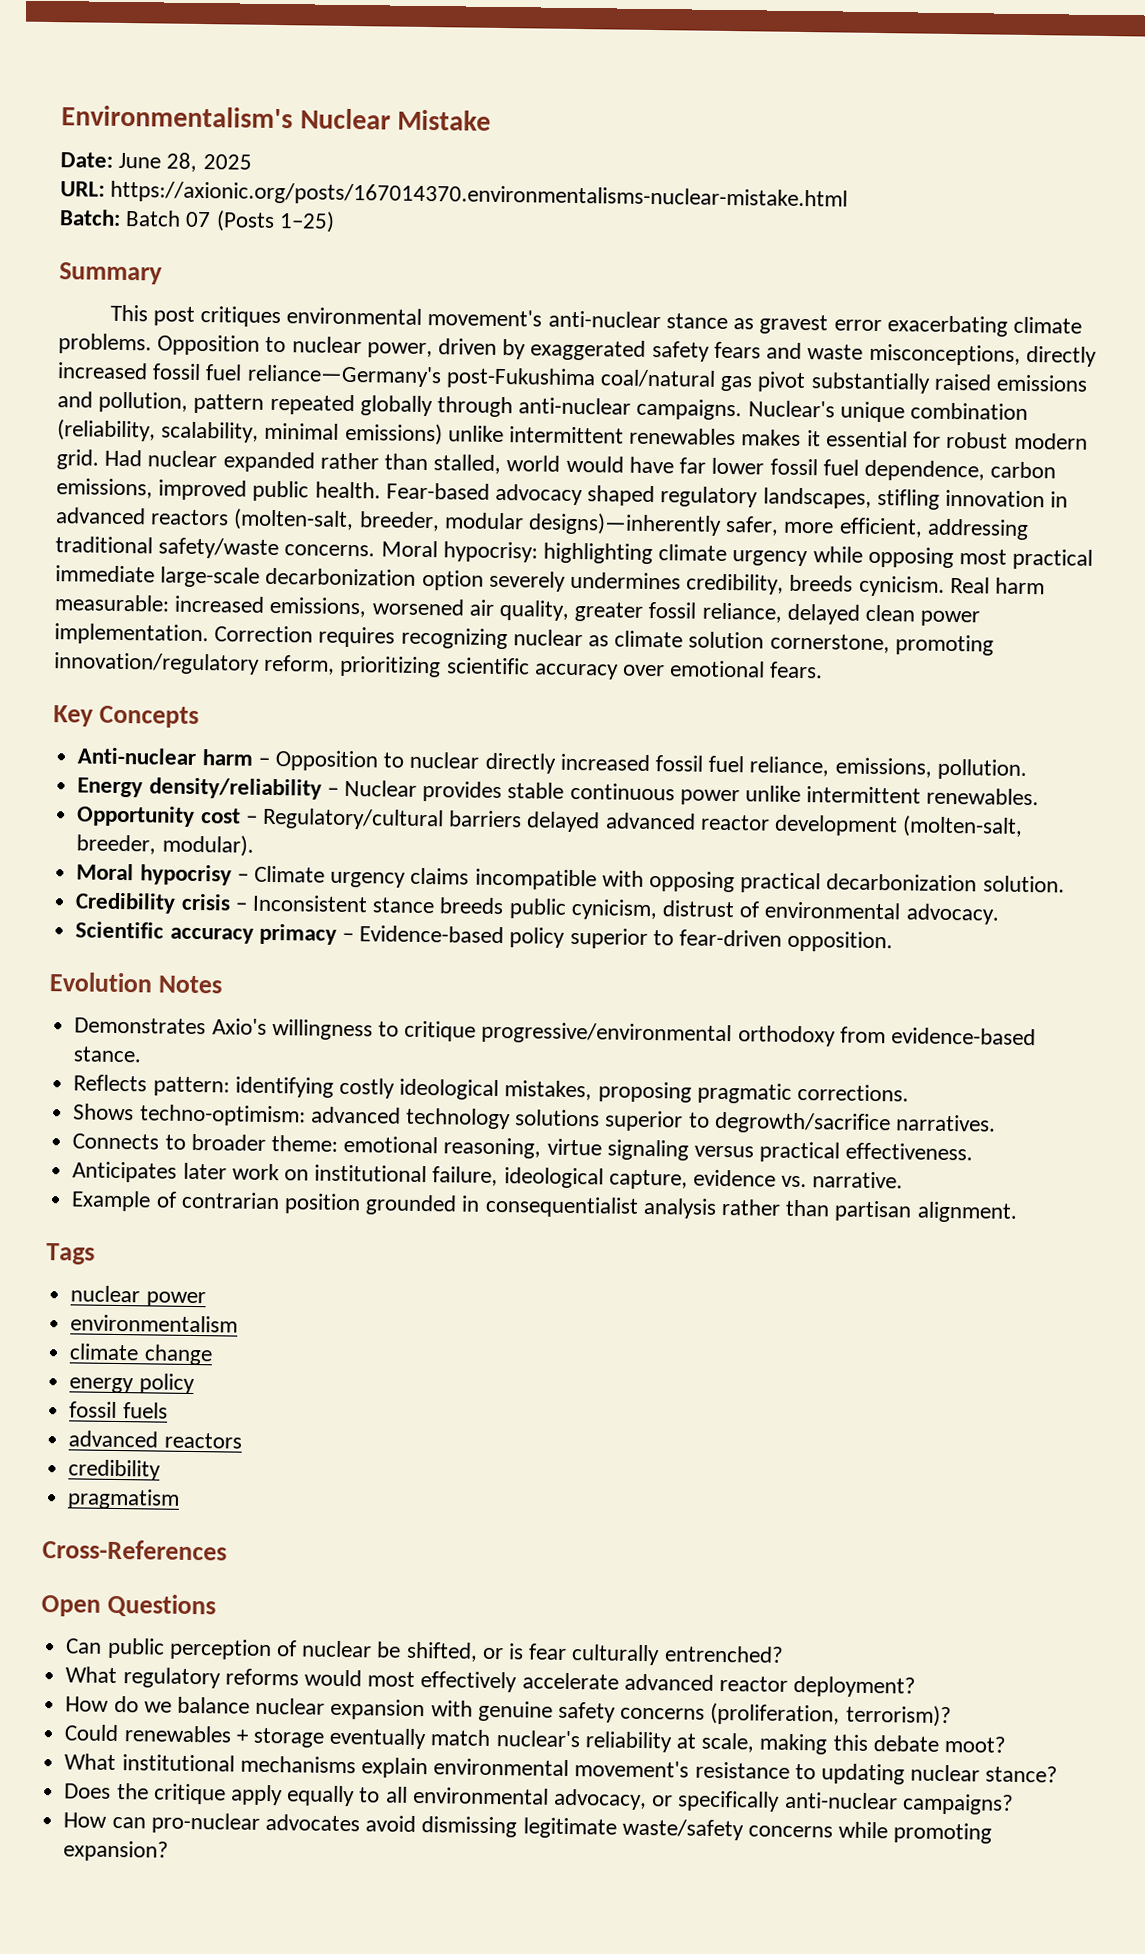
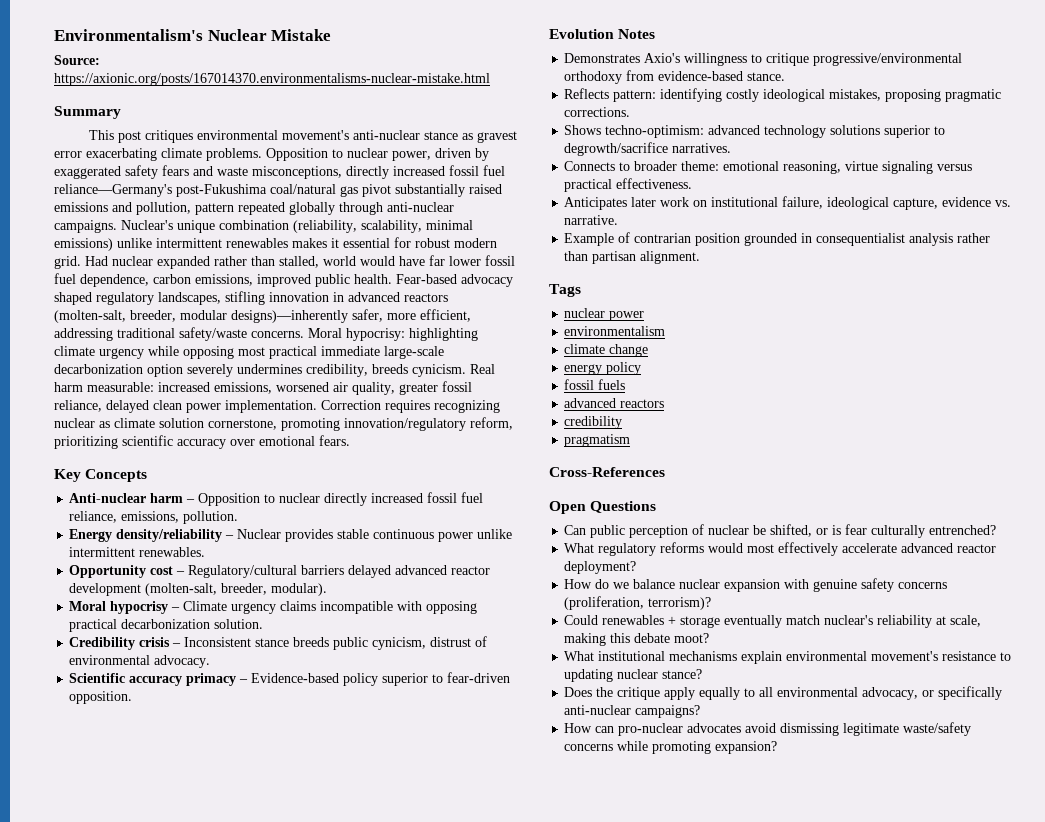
[60,152,252,172] [60,180,849,211] [59,209,335,233] Date: June 28, 2025 // URL: https://axionic.org/posts/167014370.environmentalisms-nuclear-mistake.html // Batch: Batch 07 (Posts 1–25) -> [54,55,100,65] [54,73,490,86] Source: https://axionic.org/posts/167014370.environmentalisms-nuclear-mistake.html

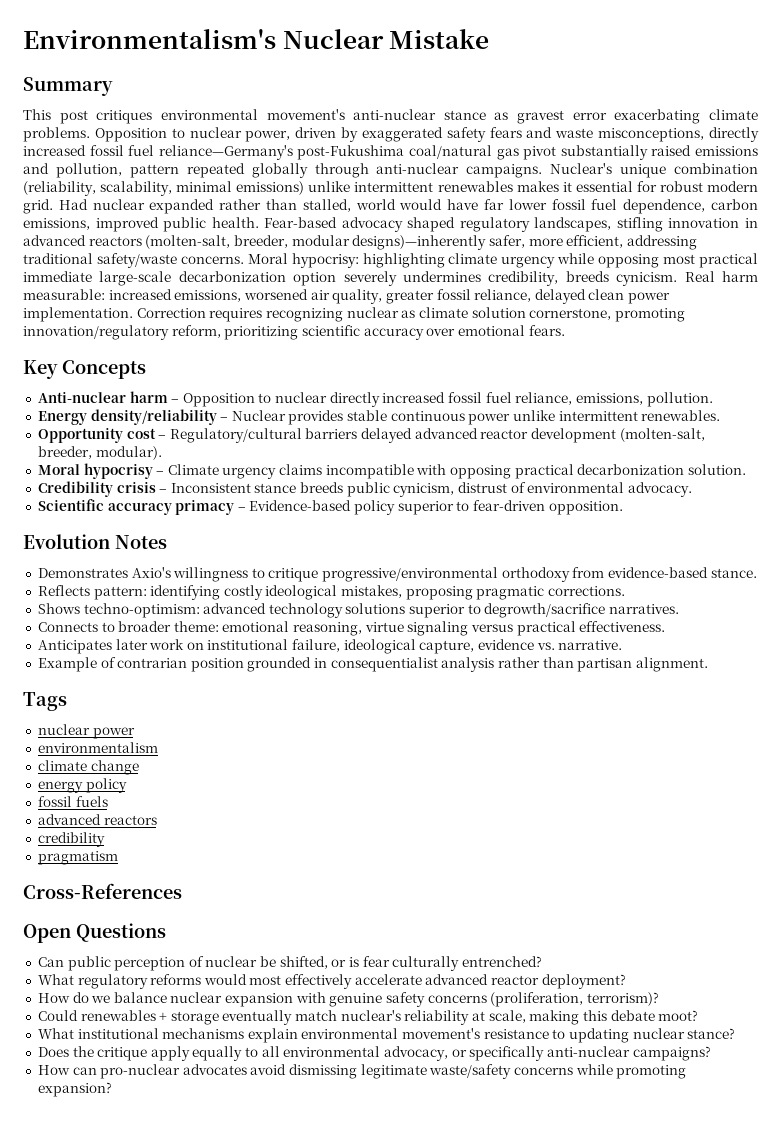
[54,55,100,65] [54,73,490,86] // Source: https://axionic.org/posts/167014370.environmentalisms-nuclear-mistake.html -> (490, 39) none

